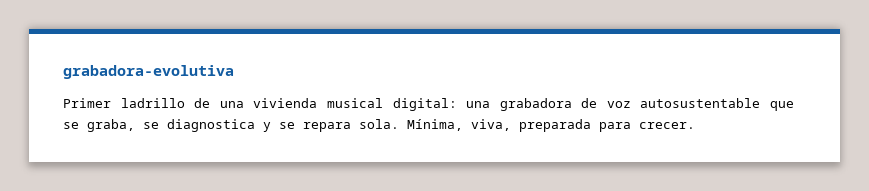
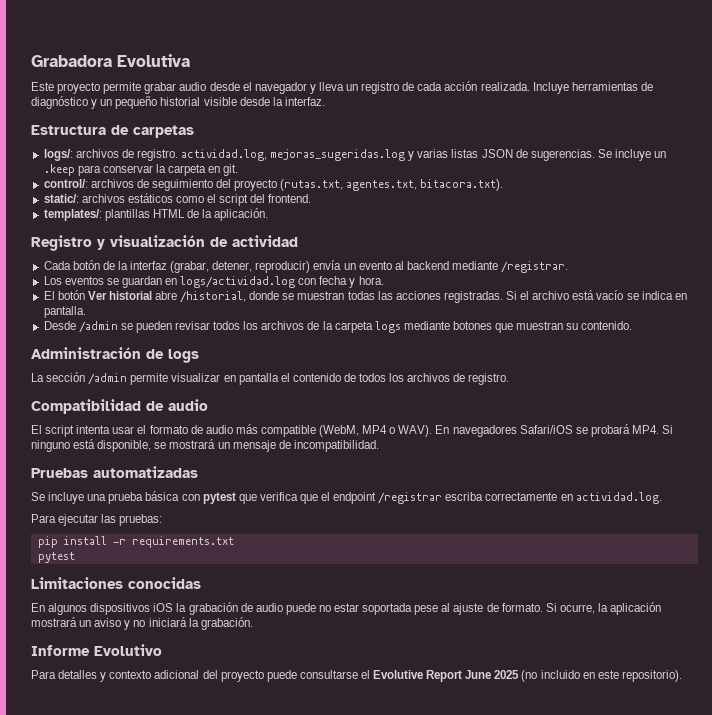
[63,65,234,79] [63,98,795,111] [63,119,695,132] grabadora-evolutiva // Primer ladrillo de una vivienda musical digital: una grabadora de voz autosustentable que se graba, se diagnostica y se repara sola. Mínima, viva, preparada para crecer. -> [31,54,190,67] [31,81,653,94] [31,96,325,109] [31,125,194,138] [43,149,667,161] [43,164,239,176] [43,179,504,191] [43,193,312,206] [43,208,269,221] [31,235,298,251] [43,260,569,273] [43,276,384,288] [43,290,687,303] [43,306,86,318] [43,321,633,333] [31,347,199,363] [31,372,510,385] [31,399,208,414] [31,424,674,437] [31,439,379,452] [31,466,198,478] [31,491,662,504] [31,514,163,526] [37,536,234,548] [37,552,75,563] [31,577,201,589] [31,602,662,615] [31,617,253,630] [31,644,162,656] [31,670,682,682] Grabadora Evolutiva // Este proyecto permite grabar audio desde el navegador y lleva un registro de cada acción realizada. Incluye herramientas de diagnóstico y un pequeño historial visible desde la interfaz. // Estructura de carpetas // logs/: archivos de registro. actividad.log, mejoras_sugeridas.log y varias listas JSON de sugerencias. Se incluye un .keep para conservar la carpeta en git. // control/: archivos de seguimiento del proyecto (rutas.txt, agentes.txt, bitacora.txt). // static/: archivos estáticos como el script del frontend. // templates/: plantillas HTML de la aplicación. // Registro y visualización de actividad // Cada botón de la interfaz (grabar, detener, reproducir) envía un evento al backend mediante /registrar. // Los eventos se guardan en logs/actividad.log con fecha y hora. // El botón Ver historial abre /historial, donde se muestran todas las acciones registradas. Si el archivo está vacío se indica en pantalla. // Desde /admin se pueden revisar todos los archivos de la carpeta logs mediante botones que muestran su contenido. // Administración de logs // La sección /admin permite visualizar en pantalla el contenido de todos los archivos de registro. // Compatibilidad de audio // El script intenta usar el formato de audio más compatible (WebM, MP4 o WAV). En navegadores Safari/iOS se probará MP4. Si ninguno está disponible, se mostrará un mensaje de incompatibilidad. // Pruebas automatizadas // Se incluye una prueba básica con pytest que verifica que el endpoint /registrar escriba correctamente en actividad.log. // Para ejecutar las pruebas: // pip install -r requirements.txt // pytest // Limitaciones conocidas // En algunos dispositivos iOS la grabación de audio puede no estar soportada pese al ajuste de formato. Si ocurre, la aplicación mostrará un aviso y no iniciará la grabación. // Informe Evolutivo // Para detalles y contexto adicional del proyecto puede consultarse el Evolutive Report June 2025 (no incluido en este repositorio).

